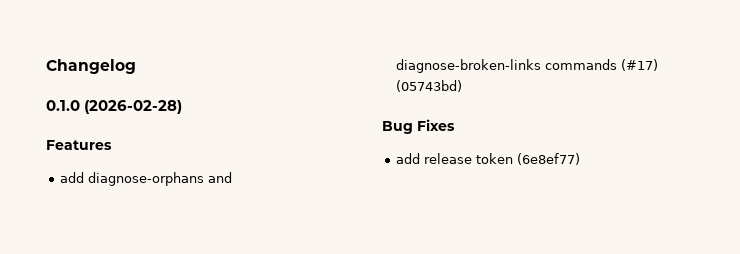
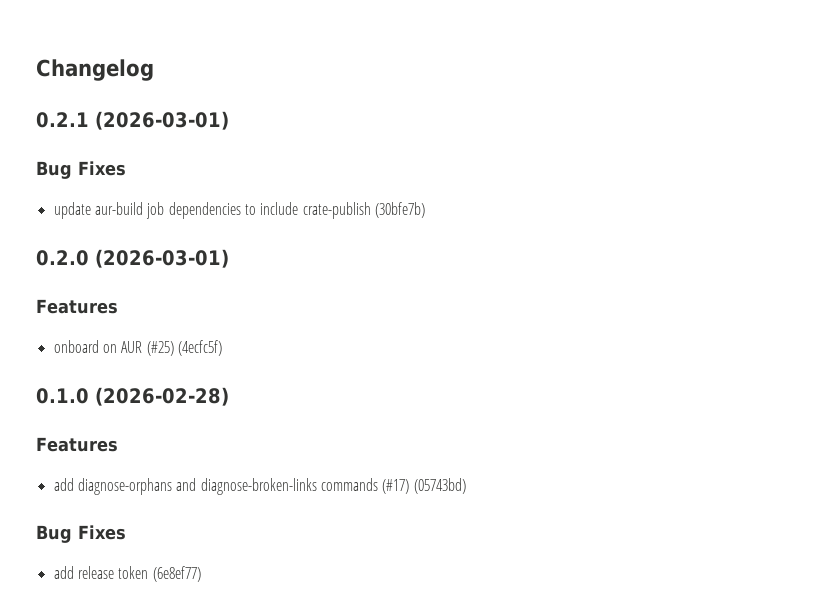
(136, 66) none -> [36,111,229,130] [36,161,126,179] [53,202,425,219] [36,249,229,268] [36,299,118,314] [53,340,222,356] // 0.2.1 (2026-03-01) // Bug Fixes // update aur-build job dependencies to include crate-publish (30bfe7b) // 0.2.0 (2026-03-01) // Features // onboard on AUR (#25) (4ecfc5f)

